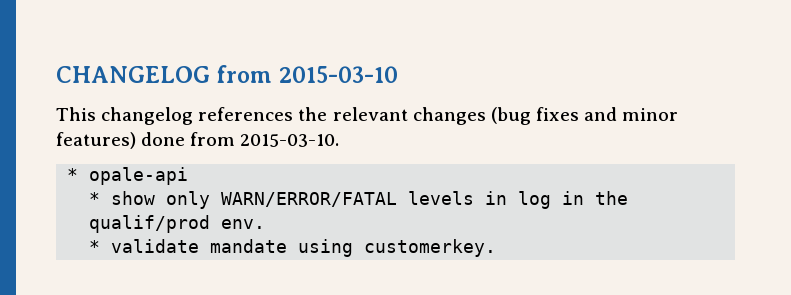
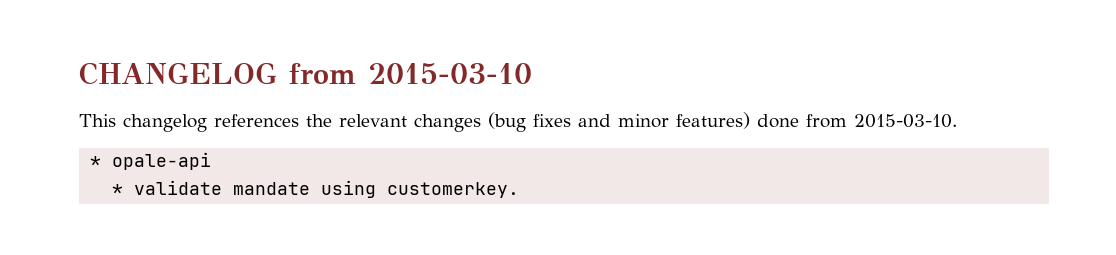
[89,191,629,209] [89,215,266,233] // * show only WARN/ERROR/FATAL levels in log in the qualif/prod env. -> (212, 161) none

